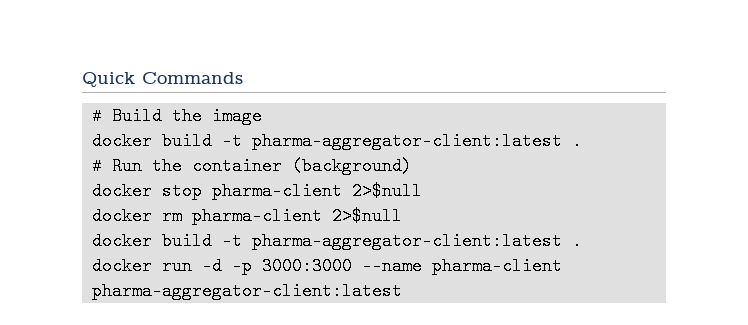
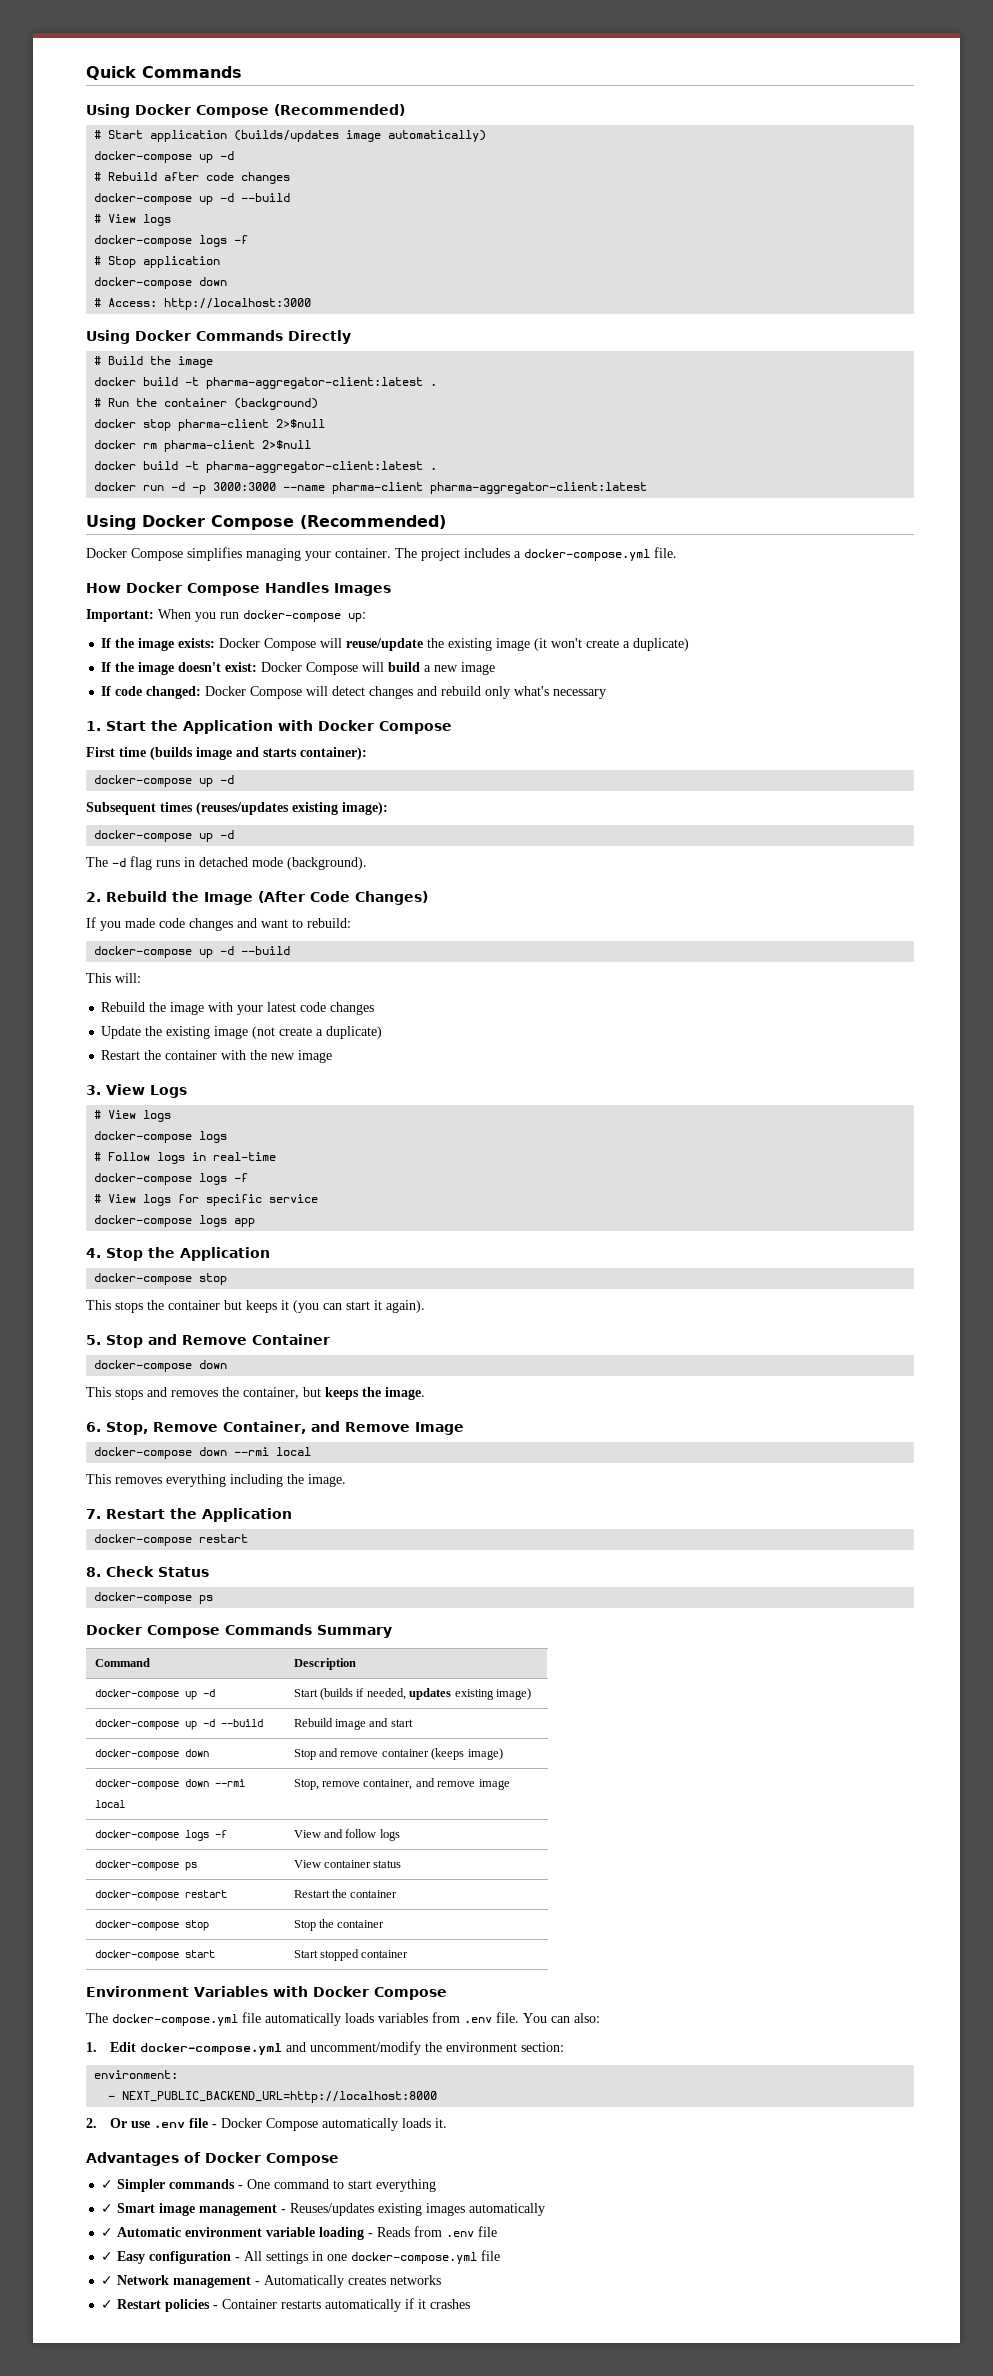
(243, 78) none -> [86,104,405,118] [94,130,487,142] [94,151,235,163] [94,172,291,184] [94,193,291,205] [94,214,172,226] [94,235,249,247] [94,256,221,268] [94,277,228,289] [94,298,312,310] [86,330,351,344] // Using Docker Compose (Recommended) // # Start application (builds/updates image automatically) // docker-compose up -d // # Rebuild after code changes // docker-compose up -d --build // # View logs // docker-compose logs -f // # Stop application // docker-compose down // # Access: http://localhost:3000 // Using Docker Commands Directly
(402, 291) none -> [86,515,446,530] [86,547,677,561] [86,582,391,596] [86,609,366,622] [101,638,690,651] [101,662,496,675] [101,686,607,699] [86,720,452,734] [86,747,367,760] [94,775,235,787] [86,802,388,815] [94,830,235,842] [86,856,367,870] [86,891,428,905] [86,917,351,931] [94,946,291,958] [86,973,141,983] [101,1002,375,1015] [101,1026,383,1039] [101,1050,333,1063] [86,1084,187,1098] [94,1110,172,1122] [94,1131,228,1143] [94,1152,277,1164] [94,1173,249,1185] [94,1194,319,1206] [94,1215,256,1227] [86,1247,270,1261] [94,1273,228,1285] [86,1300,425,1313] [86,1334,330,1348] [94,1360,228,1372] [86,1387,425,1400] [86,1421,464,1435] [94,1447,312,1459] [86,1474,346,1487] [86,1508,292,1522] [94,1534,249,1546] [86,1566,209,1577] [94,1592,214,1604] [86,1624,392,1638] [94,1658,150,1667] [293,1658,356,1670] [94,1689,215,1700] [293,1688,531,1700] [94,1719,263,1730] [293,1718,413,1730] [94,1749,209,1760] [293,1748,503,1760] [94,1779,245,1790] [94,1800,125,1808] [293,1778,510,1790] [94,1830,227,1841] [293,1829,400,1841] [94,1860,197,1871] [293,1860,402,1868] [94,1890,227,1901] [293,1889,398,1898] [94,1920,209,1931] [293,1919,385,1931] [94,1950,215,1961] [293,1949,409,1961] [86,1986,447,2000] [86,2012,600,2026] [86,2041,565,2055] [94,2070,179,2079] [108,2091,438,2103] [86,2118,448,2131] [86,2152,339,2166] [101,2179,437,2192] [101,2203,546,2216] [101,2226,498,2240] [101,2250,501,2264] [101,2275,442,2288] [101,2298,471,2312] // Using Docker Compose (Recommended) // Docker Compose simplifies managing your container. The project includes a docker-compose.yml file. // How Docker Compose Handles Images // Important: When you run docker-compose up: // If the image exists: Docker Compose will reuse/update the existing image (it won't create a duplicate) // If the image doesn't exist: Docker Compose will build a new image // If code changed: Docker Compose will detect changes and rebuild only what's necessary // 1. Start the Application with Docker Compose // First time (builds image and starts container): // docker-compose up -d // Subsequent times (reuses/updates existing image): // docker-compose up -d // The -d flag runs in detached mode (background). // 2. Rebuild the Image (After Code Changes) // If you made code changes and want to rebuild: // docker-compose up -d --build // This will: // Rebuild the image with your latest code changes // Update the existing image (not create a duplicate) // Restart the container with the new image // 3. View Logs // # View logs // docker-compose logs // # Follow logs in real-time // docker-compose logs -f // # View logs for specific service // docker-compose logs app // 4. Stop the Application // docker-compose stop // This stops the container but keeps it (you can start it again). // 5. Stop and Remove Container // docker-compose down // This stops and removes the container, but keeps the image. // 6. Stop, Remove Container, and Remove Image // docker-compose down --rmi local // This removes everything including the image. // 7. Restart the Application // docker-compose restart // 8. Check Status // docker-compose ps // Docker Compose Commands Summary // Command | Description // docker-compose up -d | Start (builds if needed, updates existing image) // docker-compose up -d --build | Rebuild image and start // docker-compose down | Stop and remove container (keeps image) // docker-compose down --rmi local | Stop, remove container, and remove image // docker-compose logs -f | View and follow logs // docker-compose ps | View container status // docker-compose restart | Restart the container // docker-compose stop | Stop the container // docker-compose start | Start stopped container // Environment Variables with Docker Compose // The docker-compose.yml file automatically loads variables from .env file. You can also: // 1. Edit docker-compose.yml and uncomment/modify the environment section: // environment: // - NEXT_PUBLIC_BACKEND_URL=http://localhost:8000 // 2. Or use .env file - Docker Compose automatically loads it. // Advantages of Docker Compose // ✓ Simpler commands - One command to start everything // ✓ Smart image management - Reuses/updates existing images automatically // ✓ Automatic environment variable loading - Reads from .env file // ✓ Easy configuration - All settings in one docker-compose.yml file // ✓ Network management - Automatically creates networks // ✓ Restart policies - Container restarts automatically if it crashes

